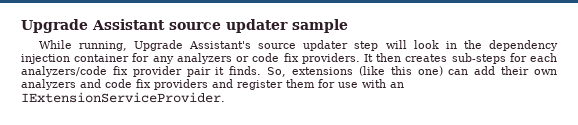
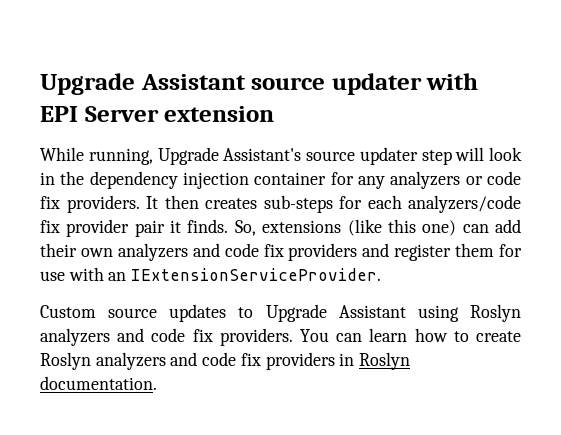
[292,19,348,33] sample -> [426,73,479,90] [40,106,275,122] with EPI Server extension
(225, 97) none -> [40,304,521,322] [40,328,521,346] [40,352,411,370] [40,376,157,390] // Custom source updates to Upgrade Assistant using Roslyn analyzers and code fix providers. You can learn how to create Roslyn analyzers and code fix providers in Roslyn documentation.

